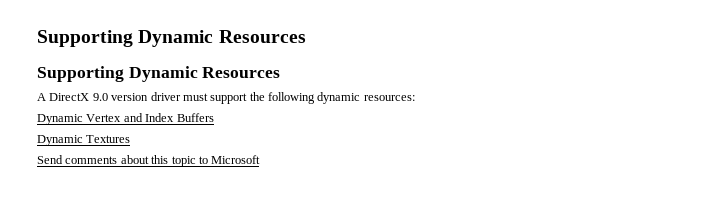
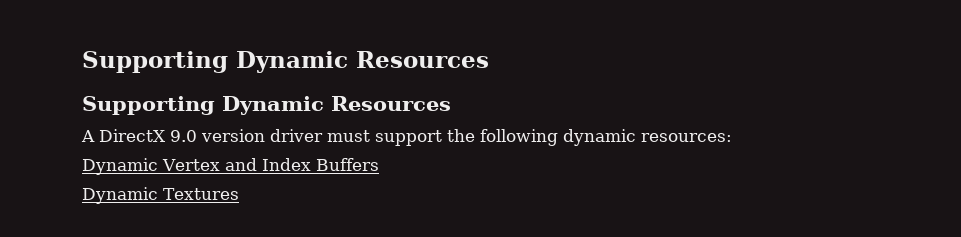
[37,155,261,167] // Send comments about this topic to Microsoft -> (239, 194) none

